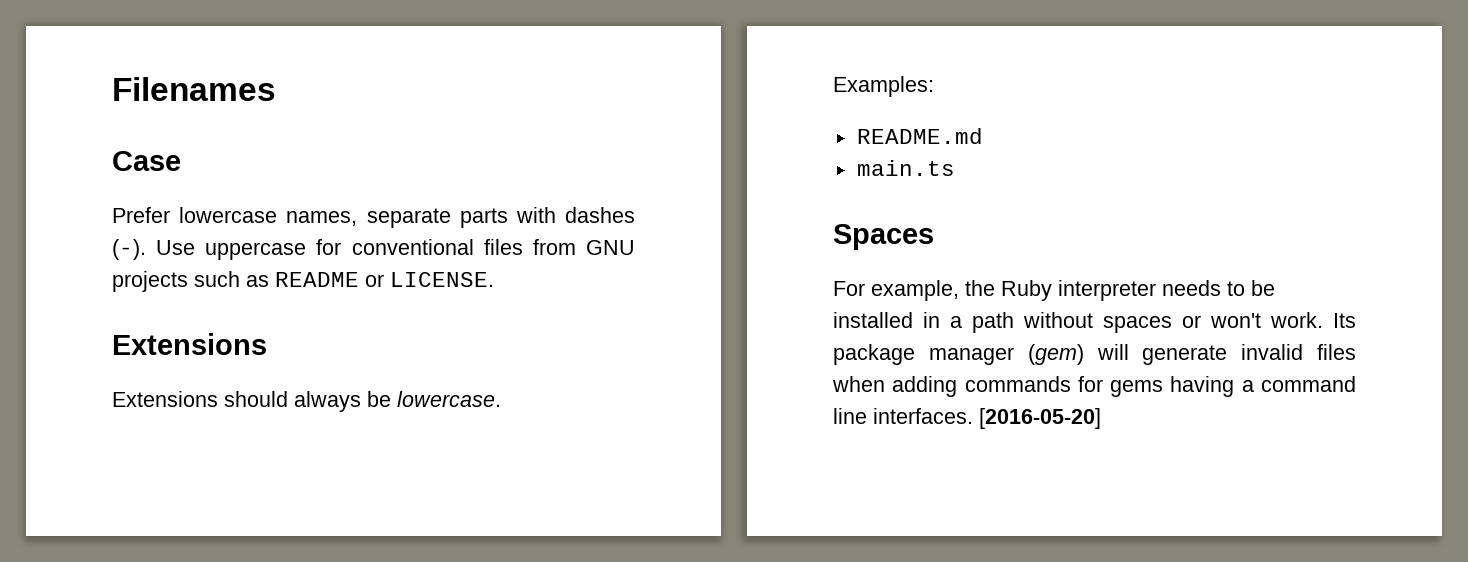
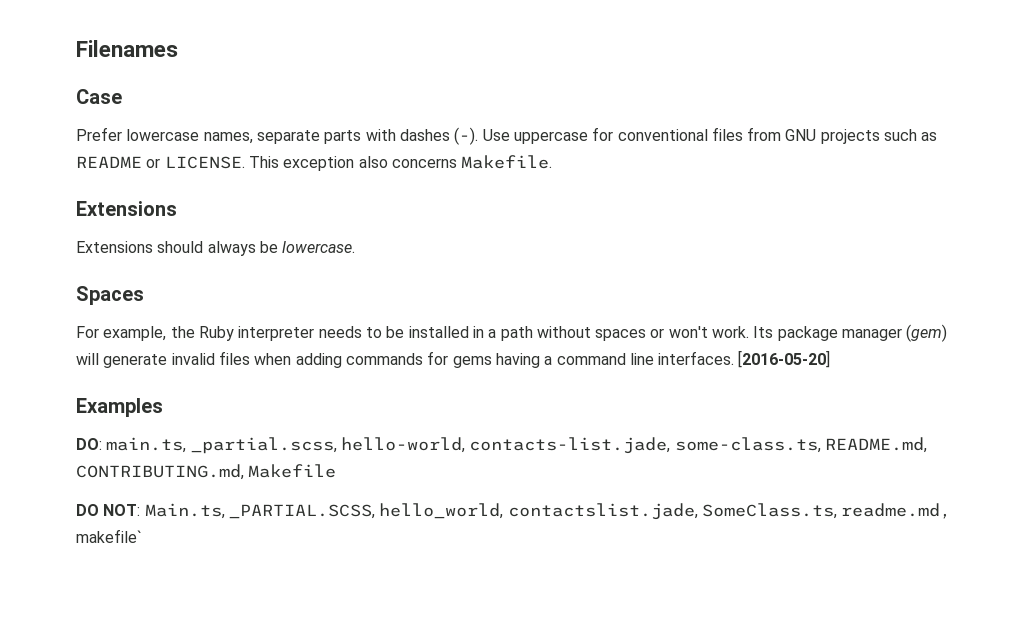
(494, 279) none -> [248,155,553,171] This exception also concerns Makefile.
[833,76,934,97] [856,128,983,144] [856,160,955,176] // Examples: // README.md // main.ts -> (356, 247) none
(1101, 418) none -> [76,398,163,417] [76,437,927,454] [76,464,337,480] [76,503,952,520] [76,529,142,543] // Examples // DO: main.ts, _partial.scss, hello-world, contacts-list.jade, some-class.ts, README.md, CONTRIBUTING.md, Makefile // DO NOT: Main.ts, _PARTIAL.SCSS, hello_world, contactslist.jade, SomeClass.ts, readme.md, makefile`

